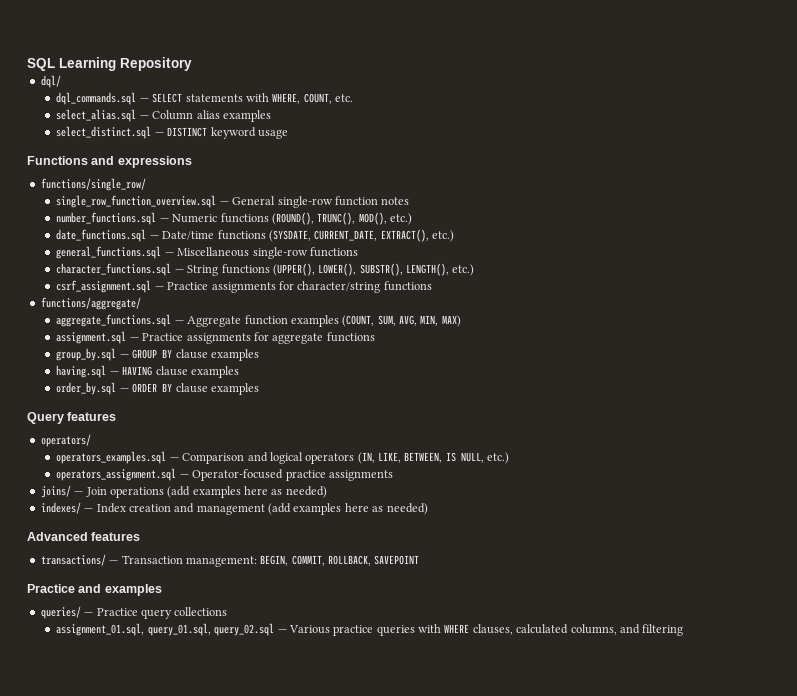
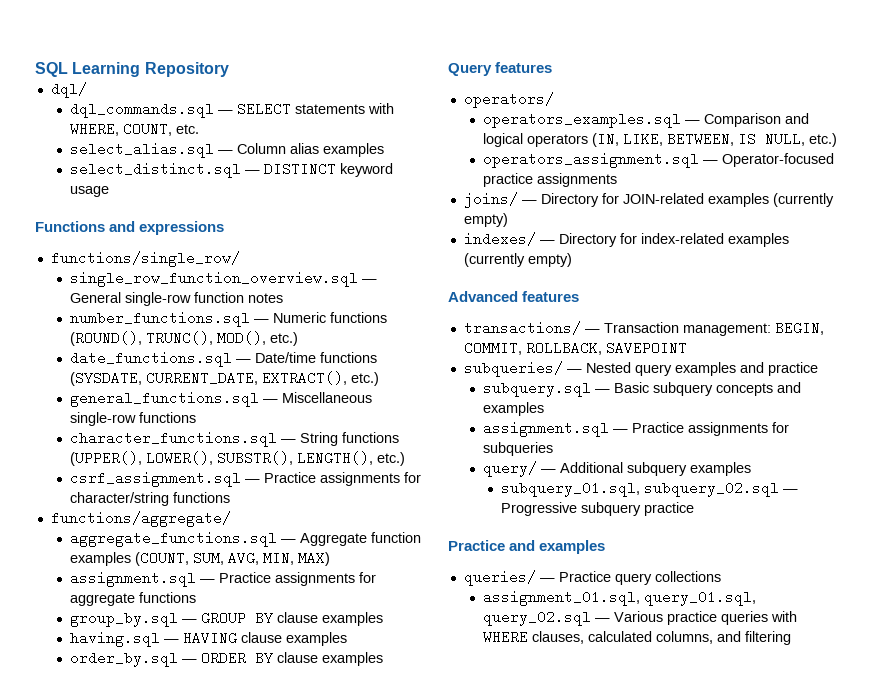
[85,486,327,498] [40,502,428,515] Join operations (add examples here as needed) // indexes/ — Index creation and management (add examples here as needed) -> [540,193,834,207] [463,213,508,227] [463,232,789,247] [463,253,572,267] Directory for JOIN-related examples (currently empty) // indexes/ — Directory for index-related examples (currently empty)
(420, 560) none -> [463,361,818,377] [482,381,801,397] [482,402,544,416] [482,421,789,437] [482,442,553,456] [482,461,751,477] [501,481,799,497] [501,502,695,516] // subqueries/ — Nested query examples and practice // subquery.sql — Basic subquery concepts and examples // assignment.sql — Practice assignments for subqueries // query/ — Additional subquery examples // subquery_01.sql, subquery_02.sql — Progressive subquery practice

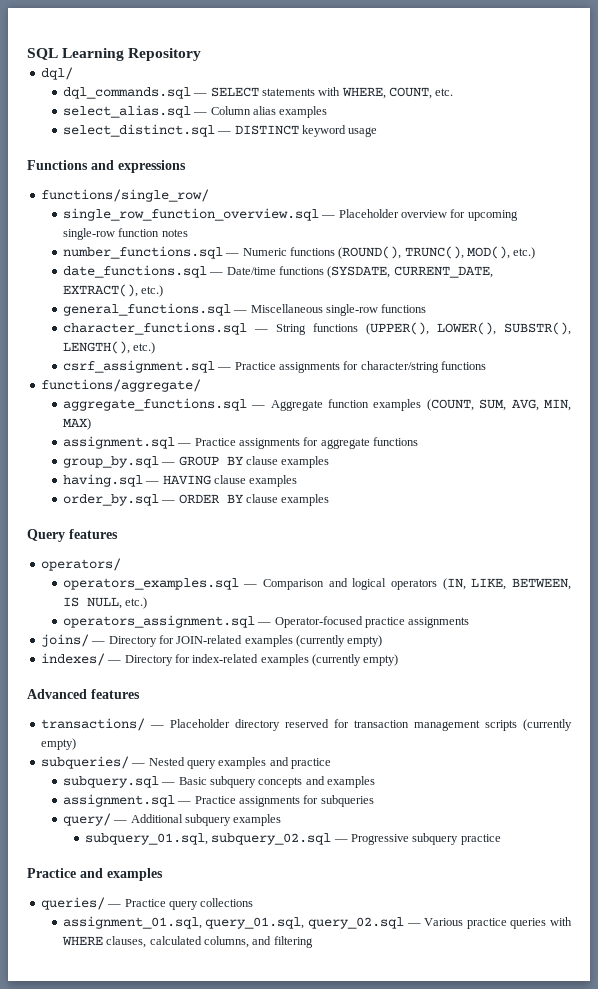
[69,292,121,303] General -> [338,209,518,221] Placeholder overview for upcoming
[603,321,824,336] [463,341,687,355] Transaction management: BEGIN, COMMIT, ROLLBACK, SAVEPOINT -> [169,719,572,731] [40,738,76,750] Placeholder directory reserved for transaction management scripts (currently empty)

